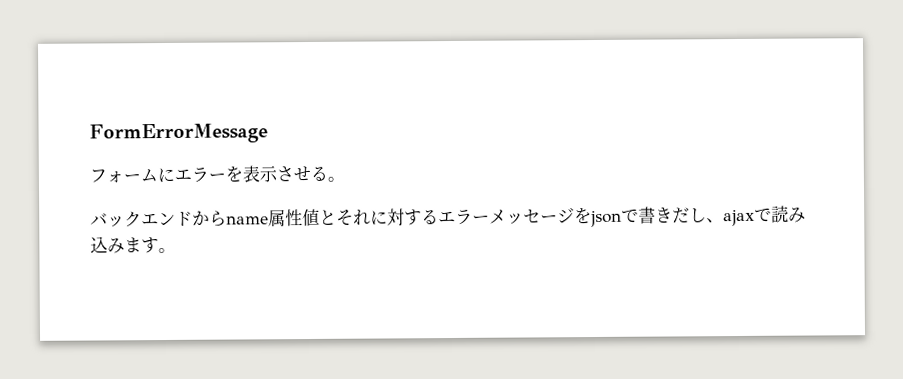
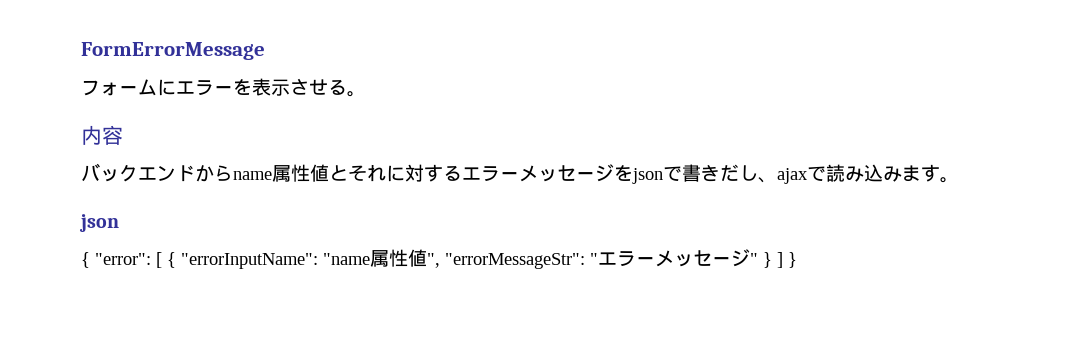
(345, 179) none -> [81,125,123,145] // 内容
(176, 250) none -> [79,214,119,232] [81,249,797,269] // json // { "error": [ { "errorInputName": "name属性値", "errorMessageStr": "エラーメッセージ" } ] }

